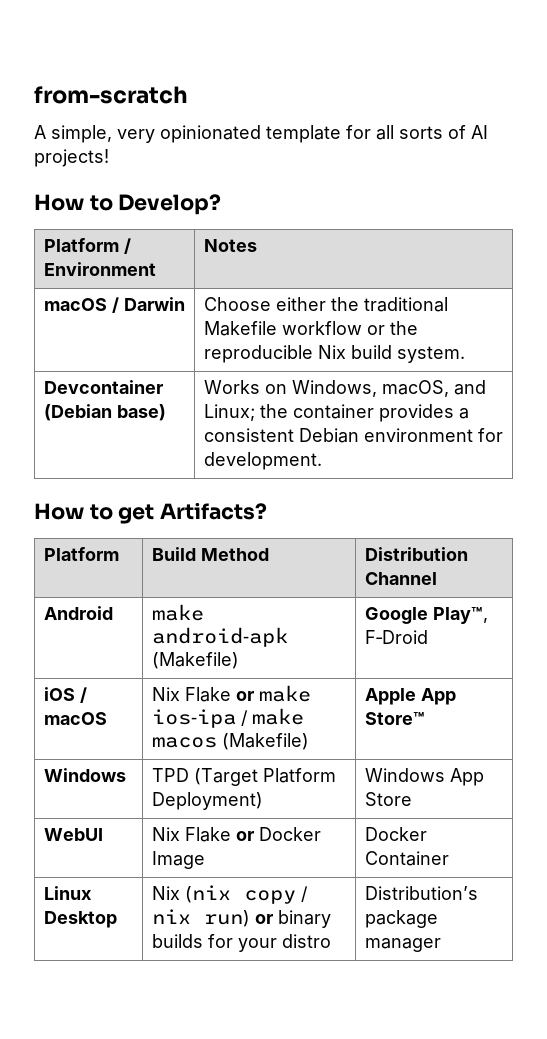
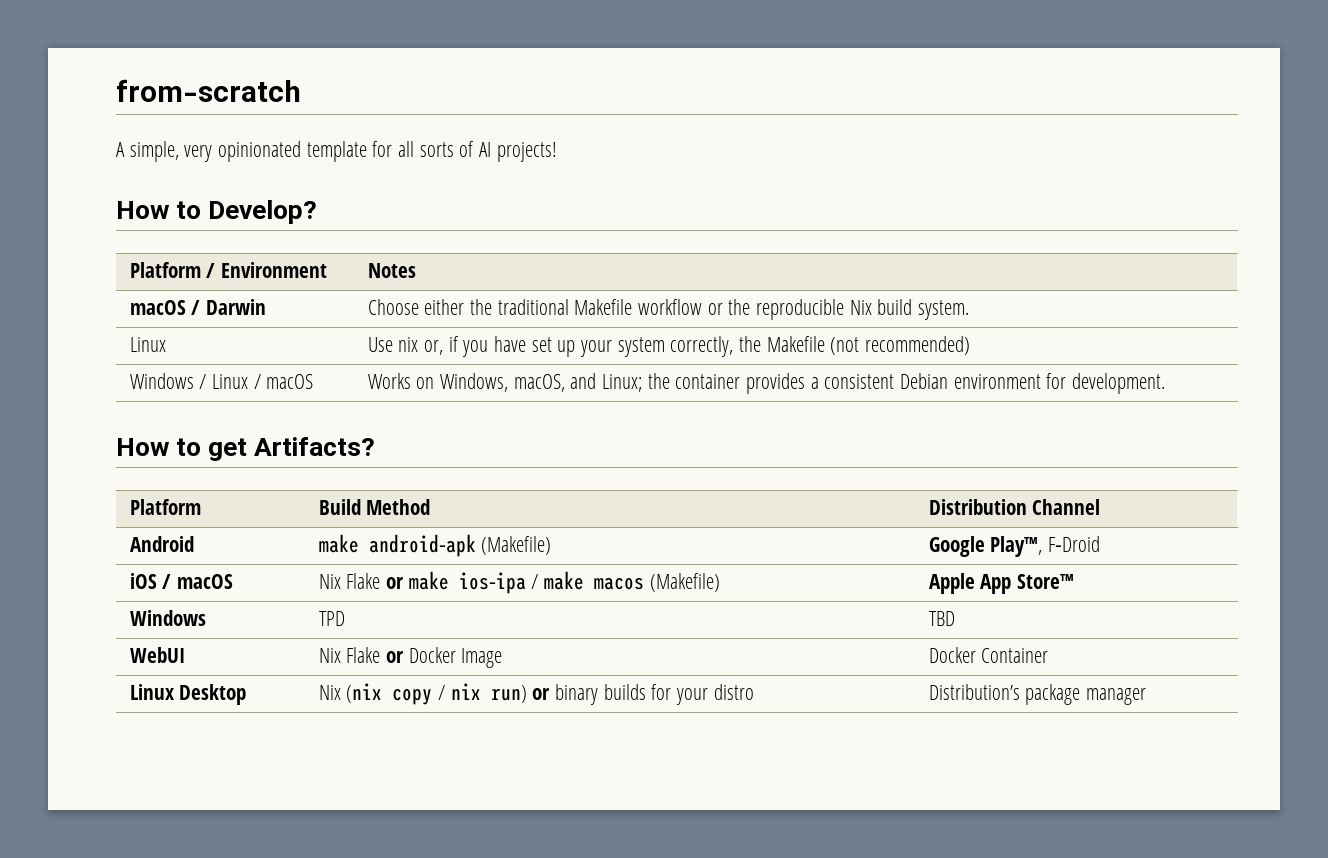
[43,380,163,394] [43,404,166,421] Devcontainer (Debian base) -> [129,337,166,352] [367,336,970,357] [129,373,314,389] Linux | Use nix or, if you have set up your system correctly, the Makefile (not recommended) // Windows / Linux / macOS
[193,768,336,786] [151,792,263,810] [364,768,484,786] [364,792,412,806] (Target Platform Deployment) | Windows App Store -> [928,611,955,626] | TBD

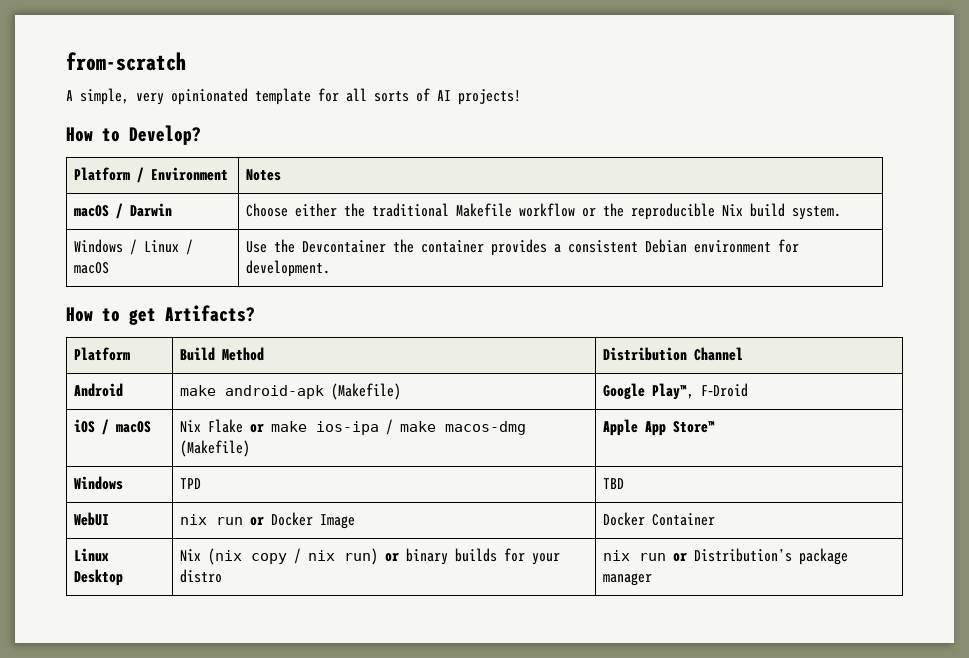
[129,337,166,352] [367,336,970,357] // Linux | Use nix or, if you have set up your system correctly, the Makefile (not recommended) -> (842, 213) none
[367,373,642,392] Works on Windows, macOS, and Linux; -> [246,239,387,253] Use the Devcontainer
[593,577,644,590] macos -> [445,421,527,435] macos-dmg
[318,647,381,663] Nix Flake -> [180,514,244,525] nix run
(754, 692) none -> [603,550,688,562] nix run or

